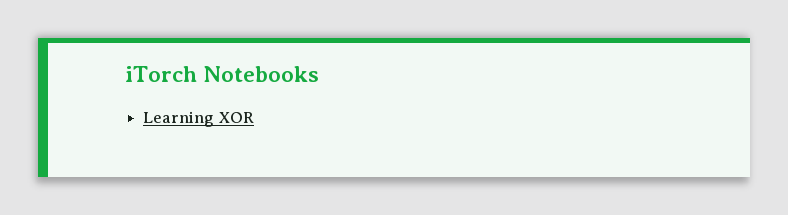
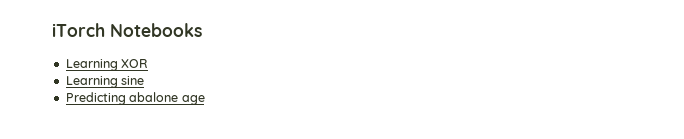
(254, 117) none -> [65,76,145,88] [65,92,205,105] // Learning sine // Predicting abalone age

